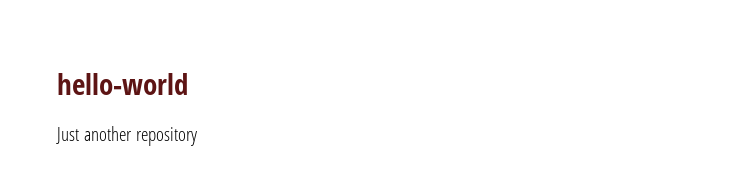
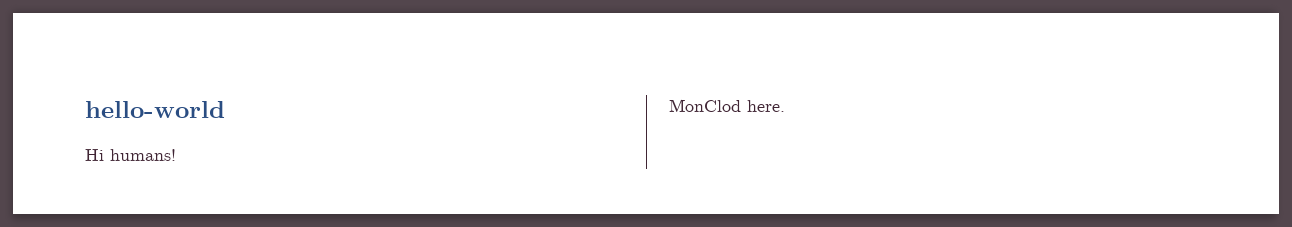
[56,126,197,146] Just another repository -> [85,149,176,161] [669,99,785,112] Hi humans! // MonClod here.

